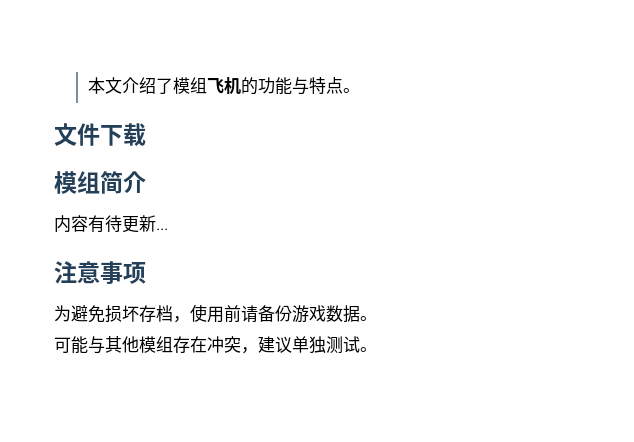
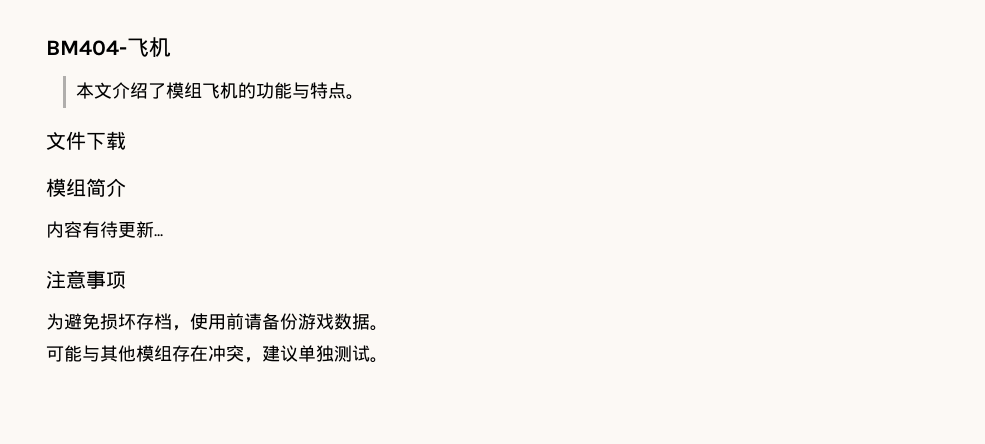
(87, 85) none -> [46,37,171,57] BM404-飞机 //

